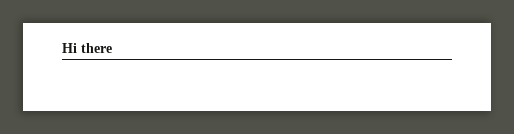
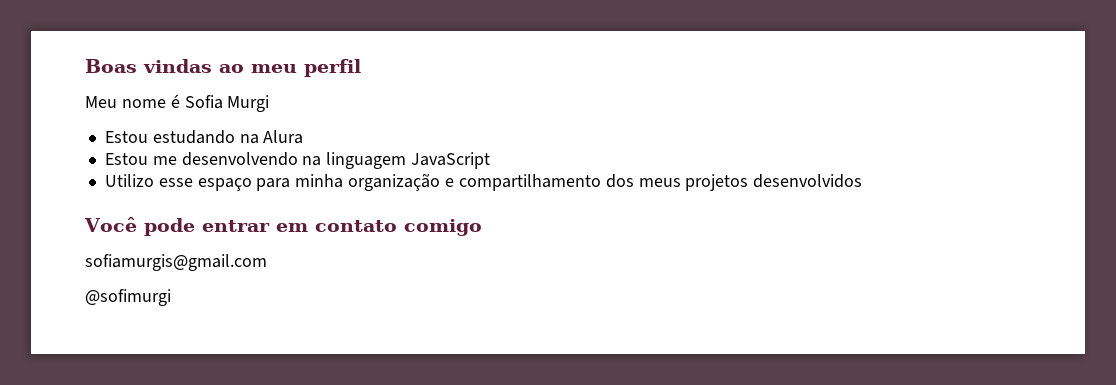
[62,43,112,53] Hi there -> [85,59,361,77] [85,94,270,112] [104,130,304,144] [104,152,491,169] [104,173,863,191] [84,217,482,236] [85,254,267,271] [85,289,171,306] Boas vindas ao meu perfil // Meu nome é Sofia Murgi // Estou estudando na Alura // Estou me desenvolvendo na linguagem JavaScript // Utilizo esse espaço para minha organização e compartilhamento dos meus projetos desenvolvidos // Você pode entrar em contato comigo // sofiamurgis@gmail.com // @sofimurgi

